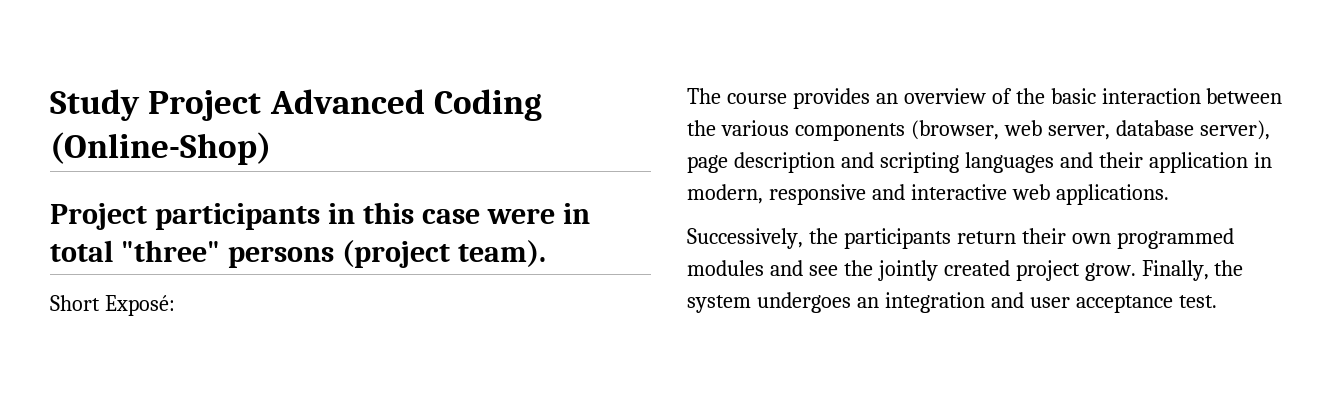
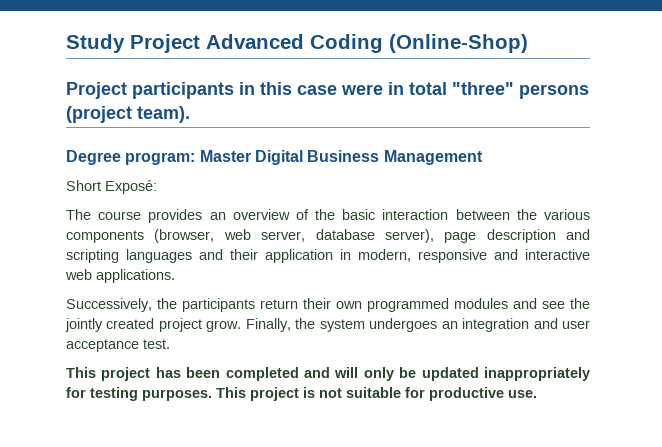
(546, 253) none -> [66,150,483,165] // Degree program: Master Digital Business Management
(1217, 301) none -> [66,367,590,381] [66,387,537,401] // This project has been completed and will only be updated inappropriately for testing purposes. This project is not suitable for productive use.

